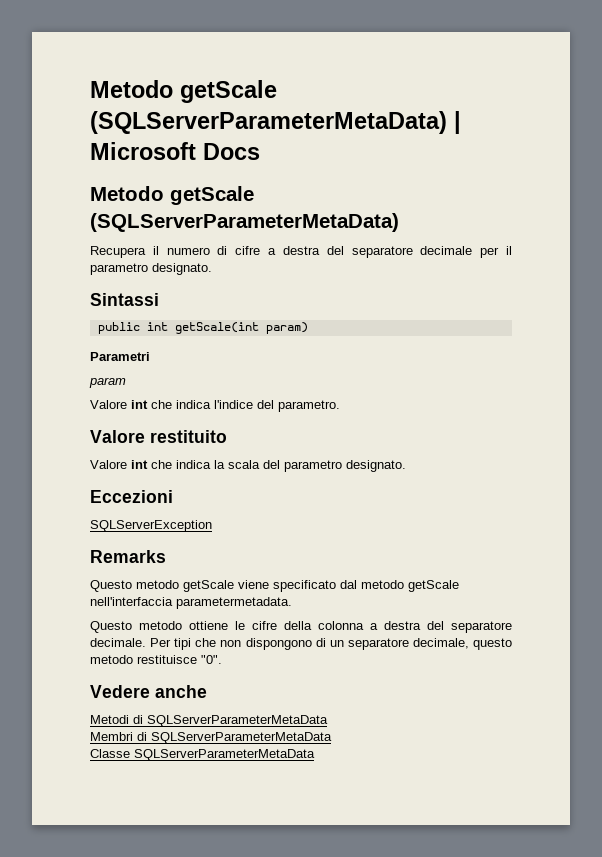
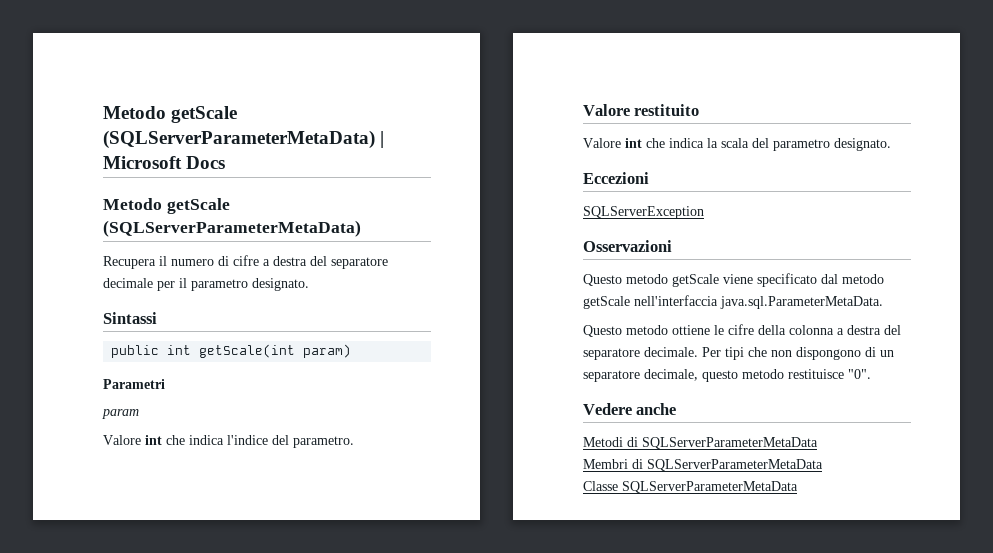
[90,550,166,563] Remarks -> [583,240,672,252] Osservazioni
[176,597,292,609] parametermetadata. -> [720,296,883,309] java.sql.ParameterMetaData.

